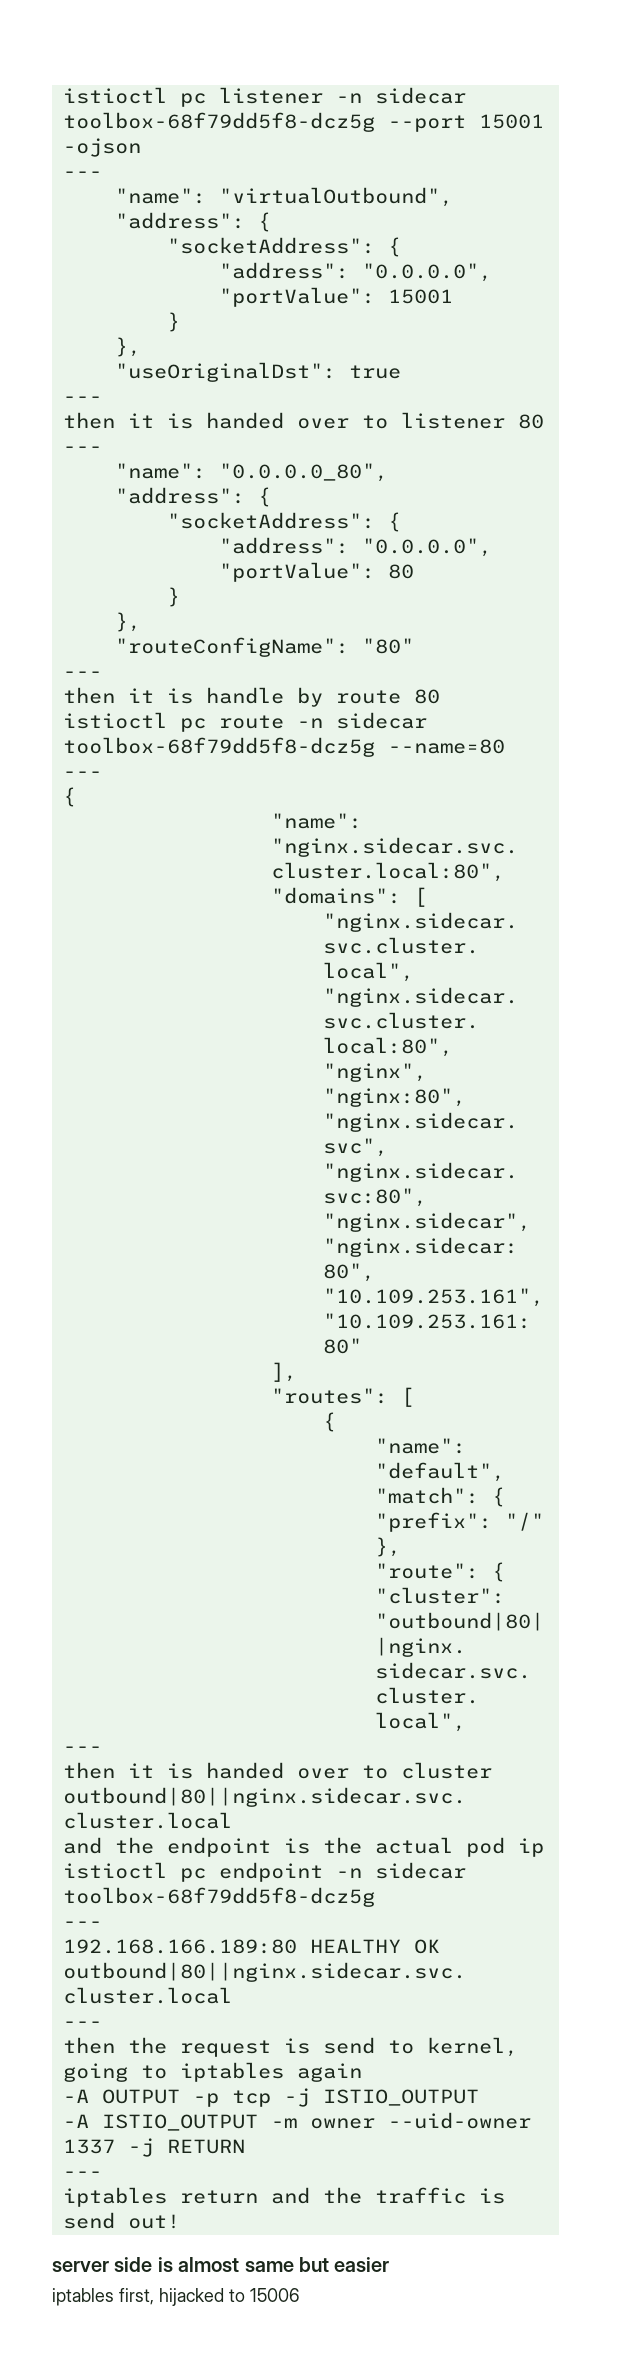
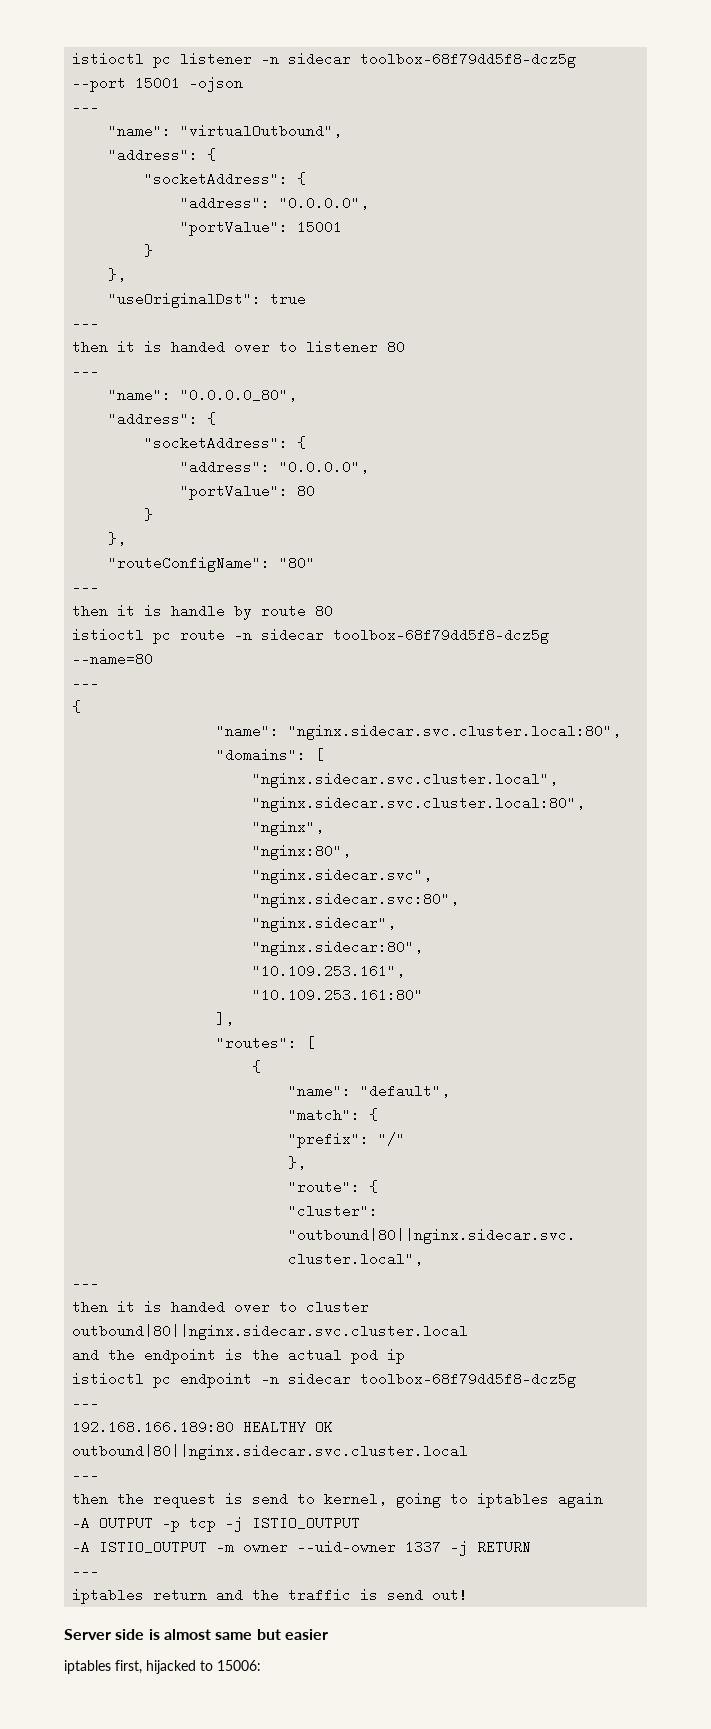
[52,2261,109,2272] server -> [64,1629,111,1640] Server
[250,2288,300,2302] 15006 -> [217,1660,261,1671] 15006:

